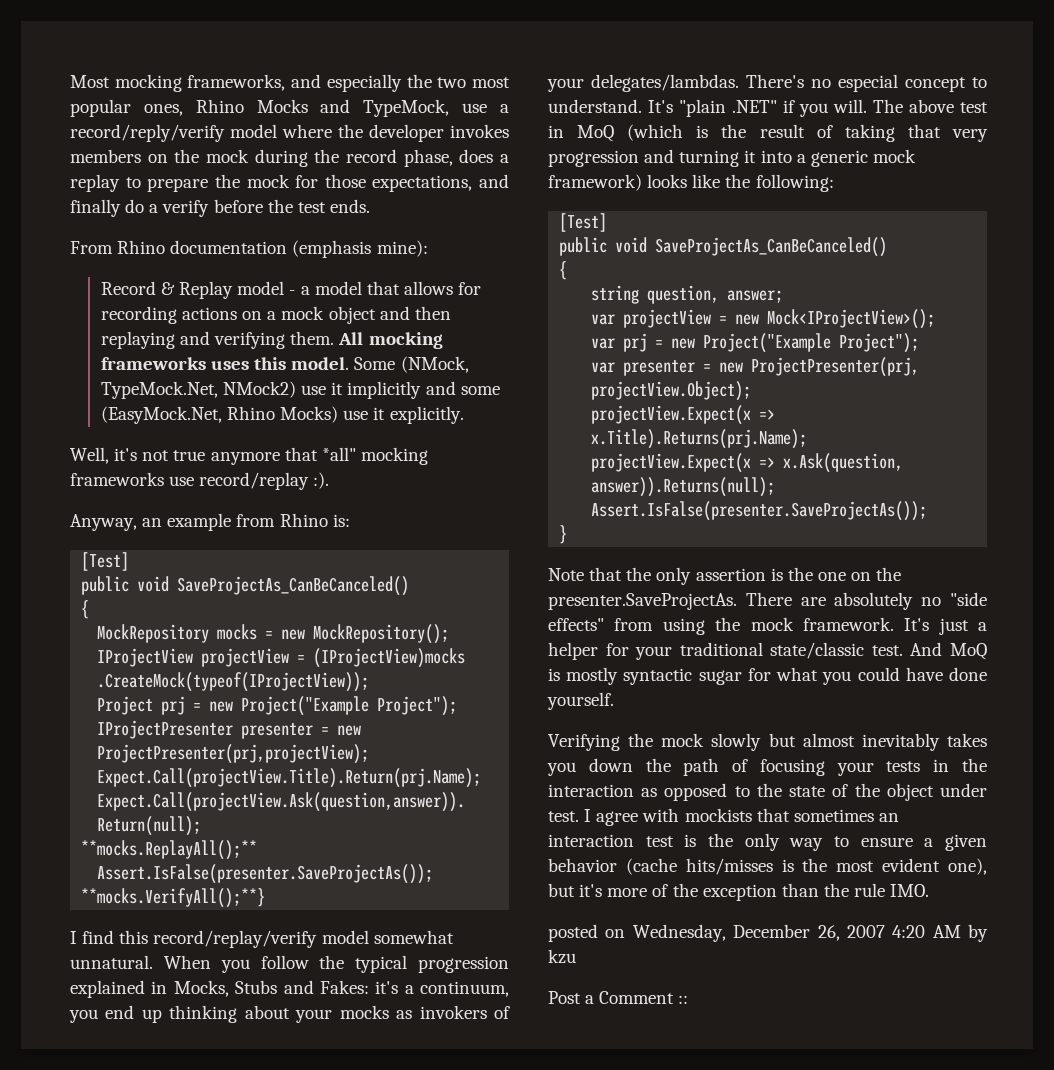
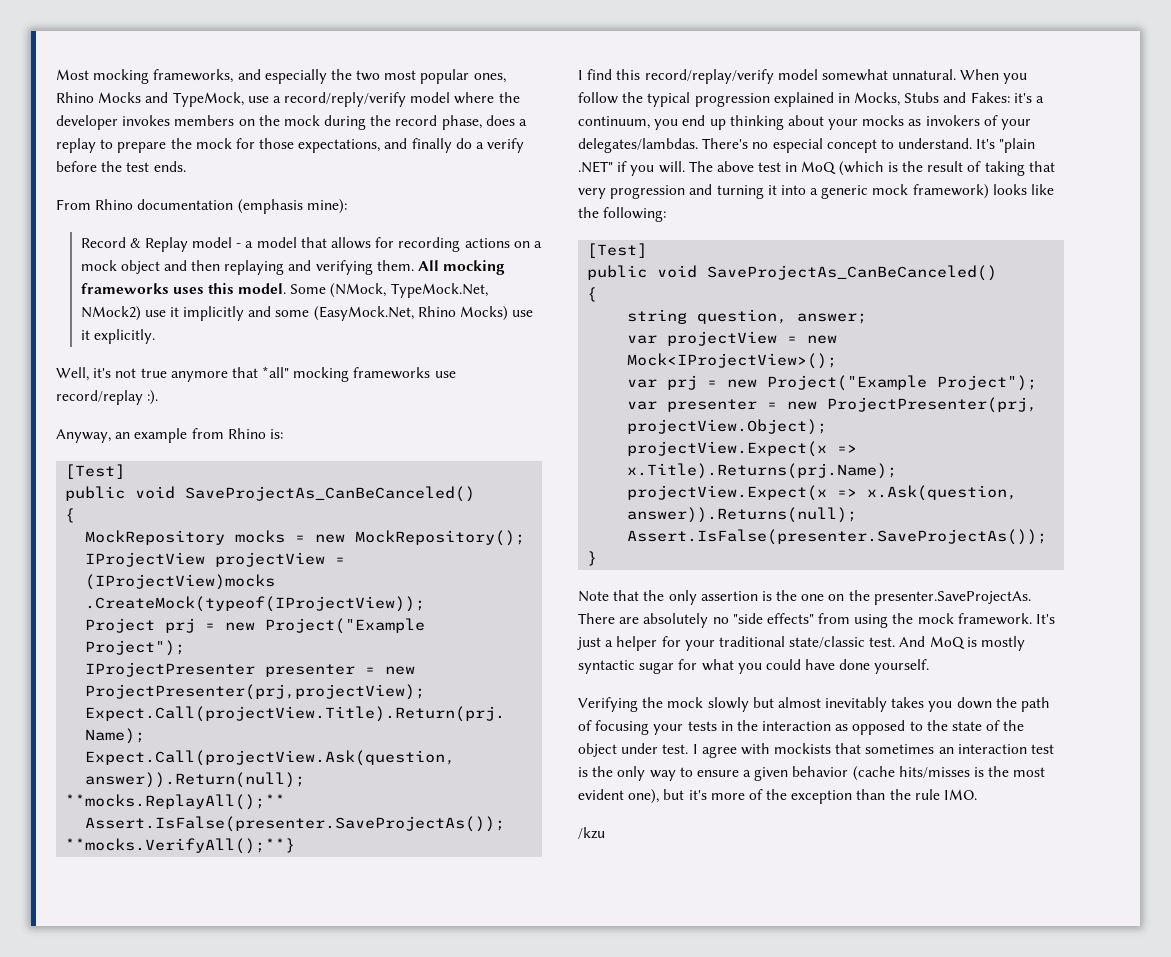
[548,924,988,942] [548,949,576,964] [548,991,689,1004] posted on Wednesday, December 26, 2007 4:20 AM by kzu // Post a Comment :: -> [578,827,605,839] /kzu

